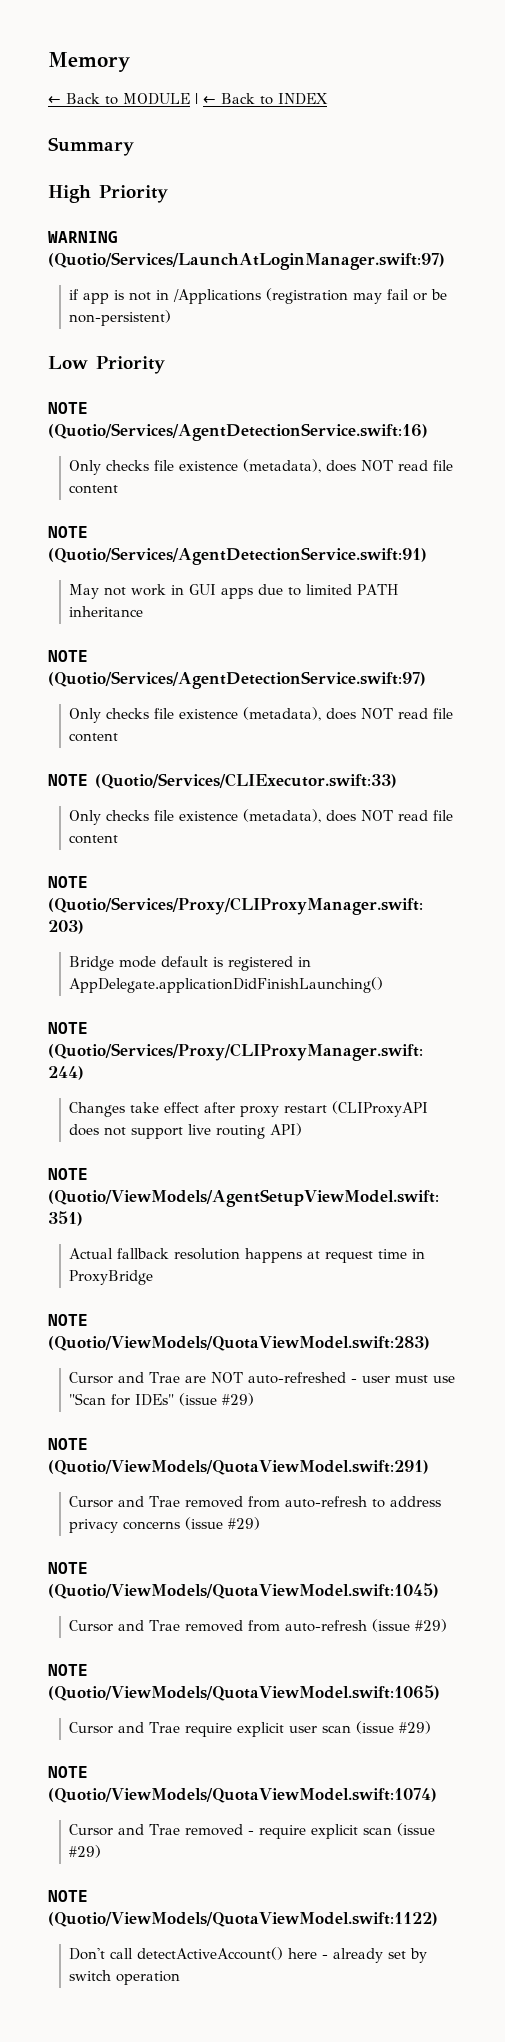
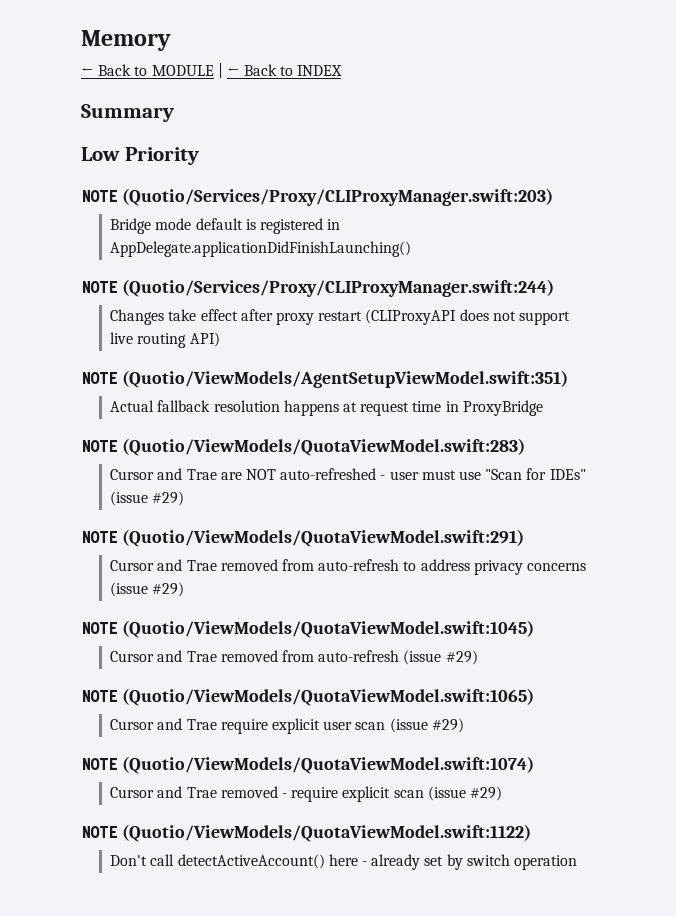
[48,185,168,203] [48,231,118,243] [48,252,445,270] [69,288,448,304] [69,310,172,326] [48,356,165,374] [48,402,88,414] [48,423,428,441] [69,459,454,475] [69,485,119,494] [48,526,88,538] [48,547,427,565] [69,584,399,599] [69,606,144,617] [48,650,88,662] [48,671,426,689] [69,707,454,723] [69,733,119,742] [48,773,397,789] [69,809,454,825] [69,835,119,844] High Priority // WARNING (Quotio/Services/LaunchAtLoginManager.swift:97) // if app is not in /Applications (registration may fail or be non-persistent) // Low Priority // NOTE (Quotio/Services/AgentDetectionService.swift:16) // Only checks file existence (metadata), does NOT read file content // NOTE (Quotio/Services/AgentDetectionService.swift:91) // May not work in GUI apps due to limited PATH inheritance // NOTE (Quotio/Services/AgentDetectionService.swift:97) // Only checks file existence (metadata), does NOT read file content // NOTE (Quotio/Services/CLIExecutor.swift:33) // Only checks file existence (metadata), does NOT read file content -> [81,147,199,165] Low Priority

